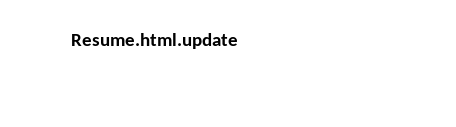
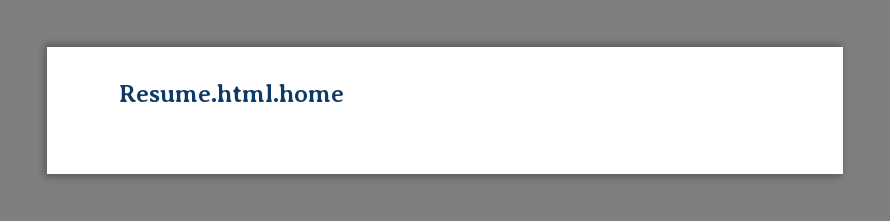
[71,33,238,49] Resume.html.update -> [119,84,344,102] Resume.html.home

